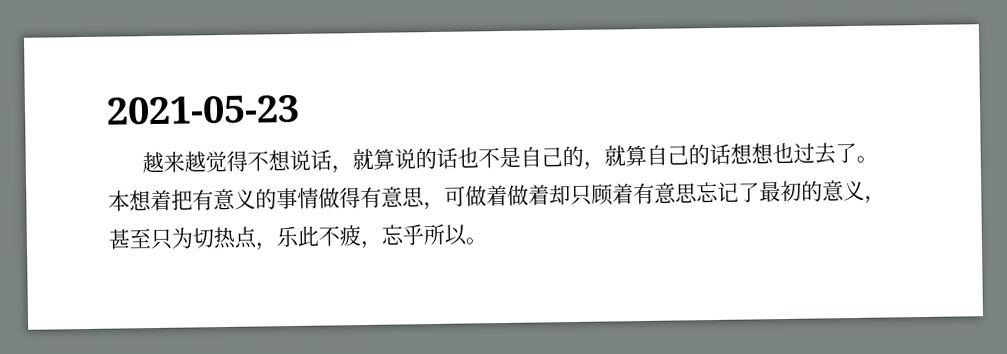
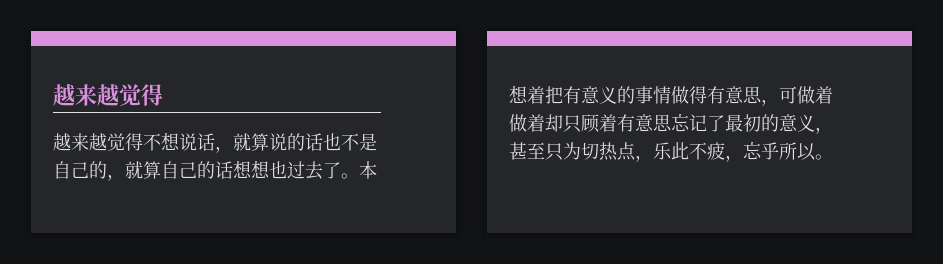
[106,94,300,125] 2021-05-23 -> [53,84,163,106] 越来越觉得

